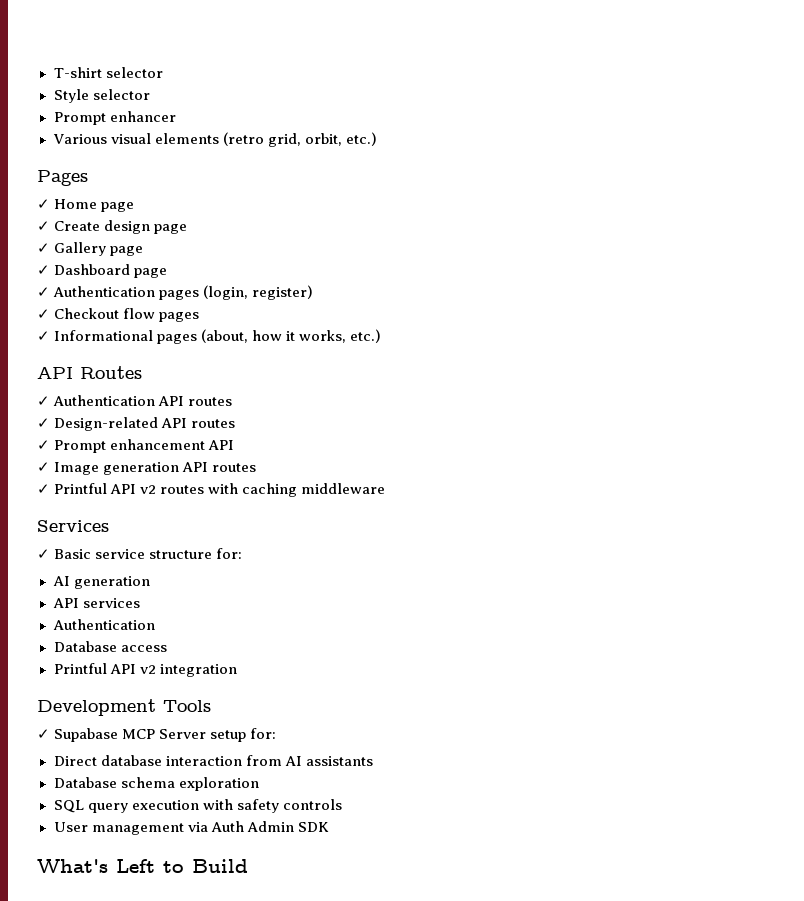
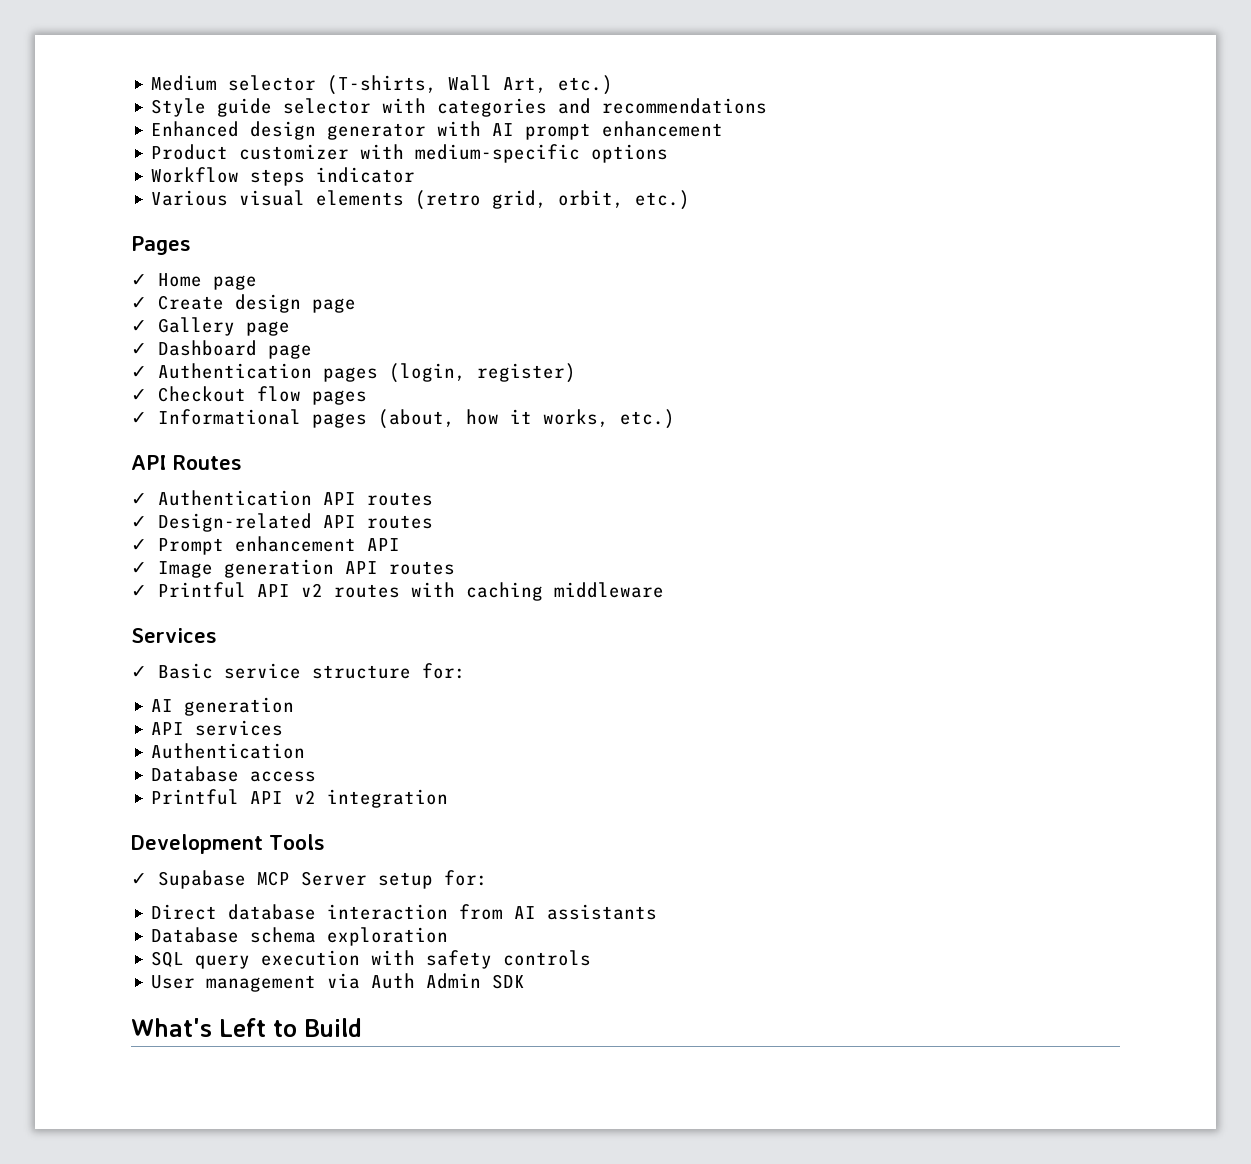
[53,67,163,78] T-shirt selector -> [151,75,614,95] Medium selector (T-shirts, Wall Art, etc.)
[92,89,150,100] [53,111,176,125] selector // Prompt enhancer -> [217,98,768,117] [151,121,724,140] [151,144,669,163] [151,167,416,186] guide selector with categories and recommendations // Enhanced design generator with AI prompt enhancement // Product customizer with medium-specific options // Workflow steps indicator

